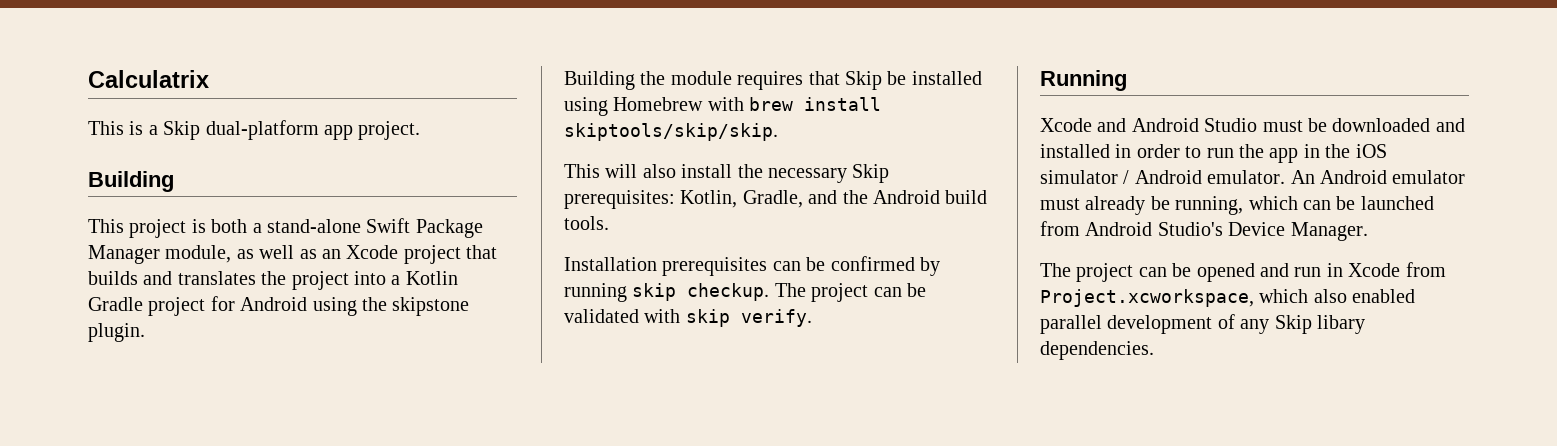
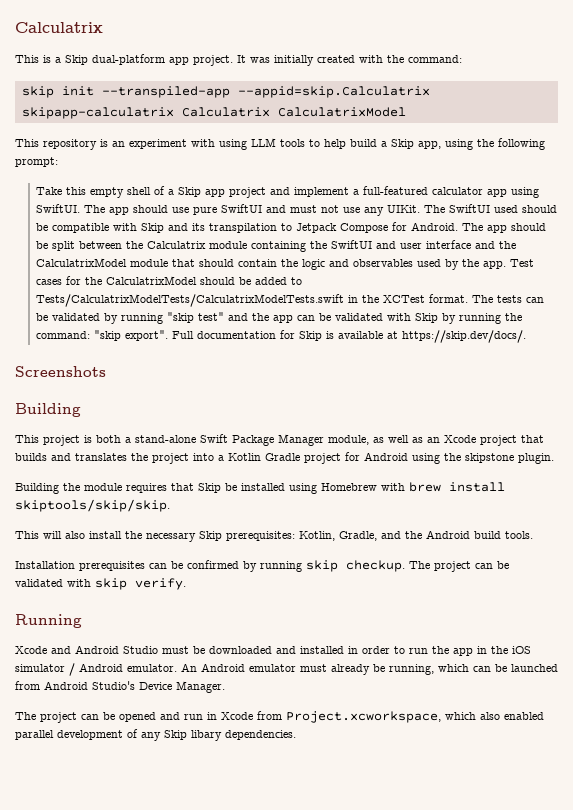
(421, 130) none -> [237,55,462,66] [21,86,430,98] [21,107,406,119] [15,138,545,150] [15,157,58,167] [35,186,539,198] [35,204,557,216] [35,222,546,233] [35,240,516,252] [35,258,534,270] [35,276,302,285] [35,294,544,307] [35,312,522,324] [35,330,526,343] [15,366,106,377] It was initially created with the command: // skip init --transpiled-app --appid=skip.Calculatrix skipapp-calculatrix Calculatrix CalculatrixModel // This repository is an experiment with using LLM tools to help build a Skip app, using the following prompt: // Take this empty shell of a Skip app project and implement a full-featured calculator app using SwiftUI. The app should use pure SwiftUI and must not use any UIKit. The SwiftUI used should be compatible with Skip and its transpilation to Jetpack Compose for Android. The app should be split between the Calculatrix module containing the SwiftUI and user interface and the CalculatrixModel module that should contain the logic and observables used by the app. Test cases for the CalculatrixModel should be added to Tests/CalculatrixModelTests/CalculatrixModelTests.swift in the XCTest format. The tests can be validated by running "skip test" and the app can be validated with Skip by running the command: "skip export". Full documentation for Skip is available at https://skip.dev/docs/. // Screenshots

